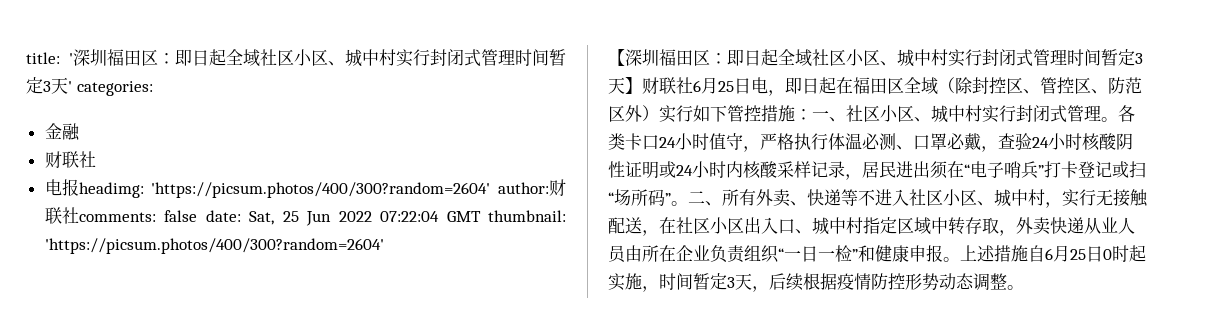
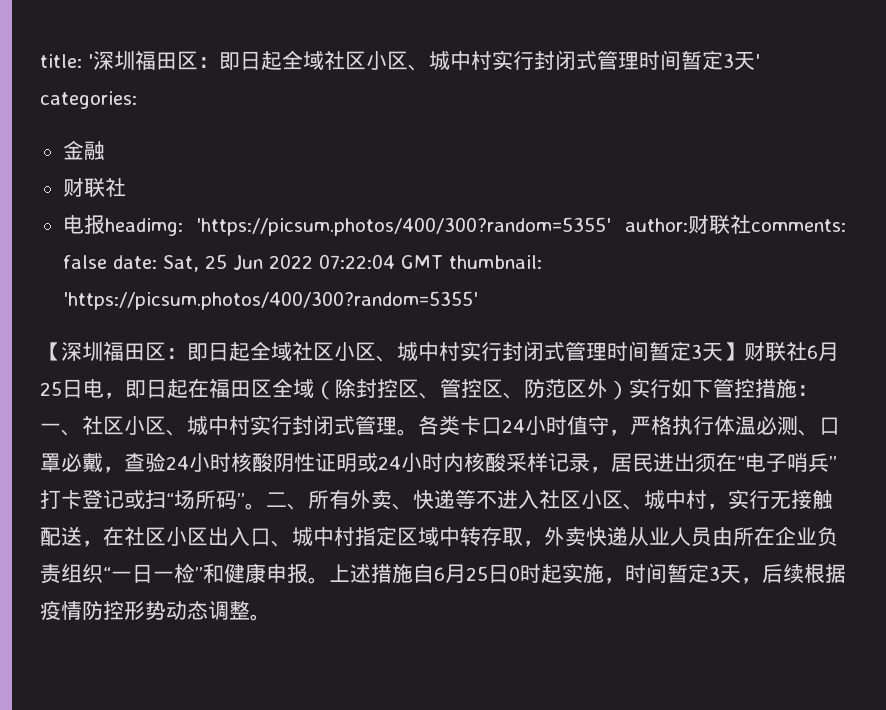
[151,182,491,198] 'https://picsum.photos/400/300?random=2604' -> [196,217,612,236] 'https://picsum.photos/400/300?random=5355'
[44,238,384,254] 'https://picsum.photos/400/300?random=2604' -> [62,291,478,310] 'https://picsum.photos/400/300?random=5355'

